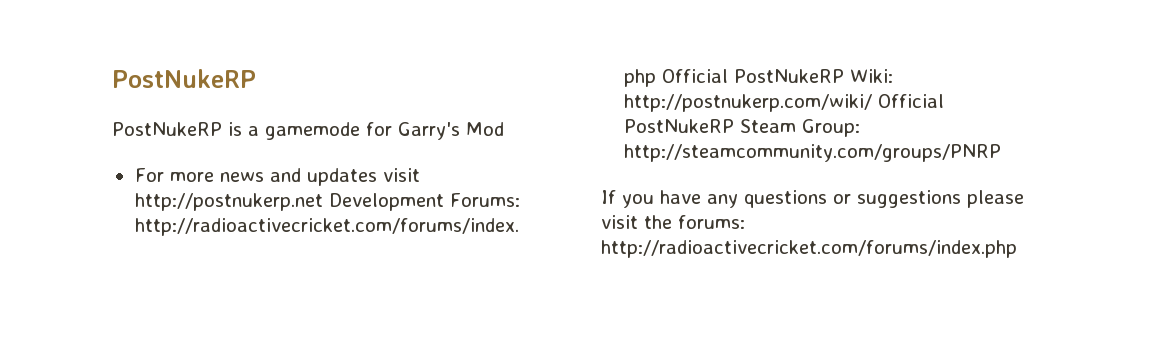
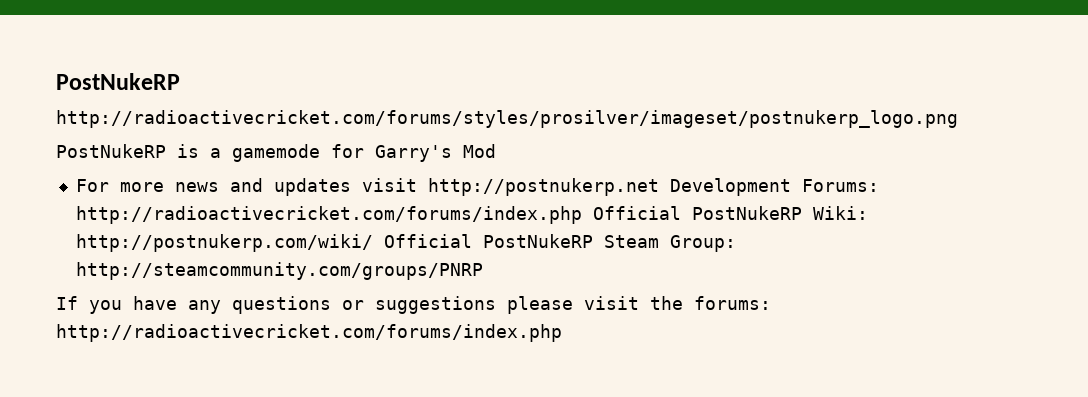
[112,69,256,88] PostNukeRP -> [56,73,180,90] [56,110,958,128] PostNukeRP // http://radioactivecricket.com/forums/styles/prosilver/imageset/postnukerp_logo.png

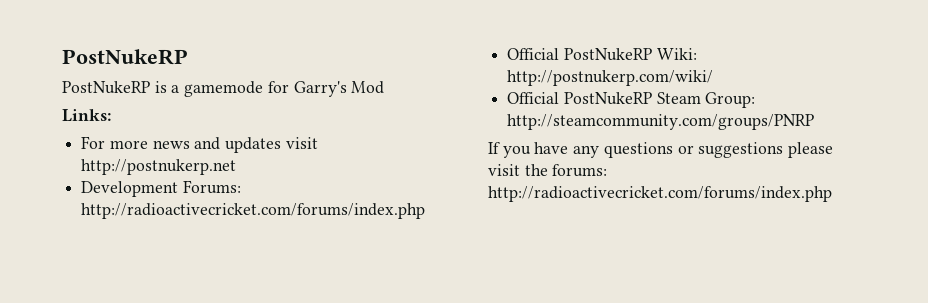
[56,73,180,90] [56,110,958,128] PostNukeRP // http://radioactivecricket.com/forums/styles/prosilver/imageset/postnukerp_logo.png -> [62,49,188,65] PostNukeRP
(496, 151) none -> [62,109,111,122] // Links:
(659, 187) none -> (237, 167) //
(582, 215) none -> (426, 211) //
(373, 243) none -> (714, 78) //

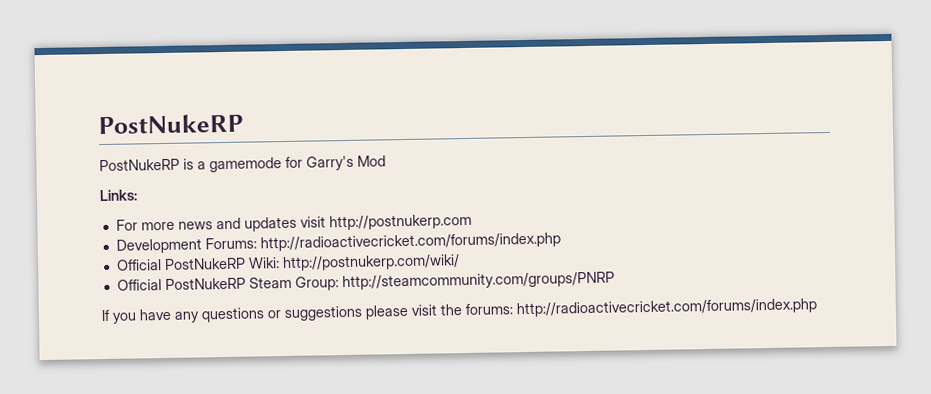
[81,159,237,175] http://postnukerp.net -> [328,213,472,231] http://postnukerp.com

